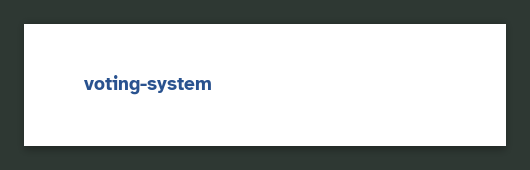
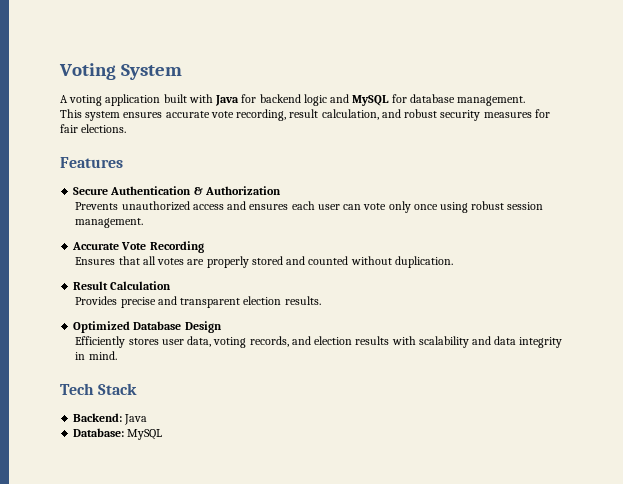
[84,75,212,95] voting-system -> [59,63,182,80] [60,94,526,106] [60,109,550,121] [60,124,127,133] [60,157,123,168] [73,186,281,195] [75,201,544,213] [75,218,144,228] [72,241,204,253] [75,256,453,268] [73,281,172,290] [75,296,321,308] [73,321,222,333] [75,336,563,348] [75,351,117,360] [60,383,138,395] [73,413,148,425] [73,428,163,440] Voting System // A voting application built with Java for backend logic and MySQL for database management. // This system ensures accurate vote recording, result calculation, and robust security measures for fair elections. // Features // Secure Authentication & Authorization // Prevents unauthorized access and ensures each user can vote only once using robust session management. // Accurate Vote Recording // Ensures that all votes are properly stored and counted without duplication. // Result Calculation // Provides precise and transparent election results. // Optimized Database Design // Efficiently stores user data, voting records, and election results with scalability and data integrity in mind. // Tech Stack // Backend: Java // Database: MySQL

